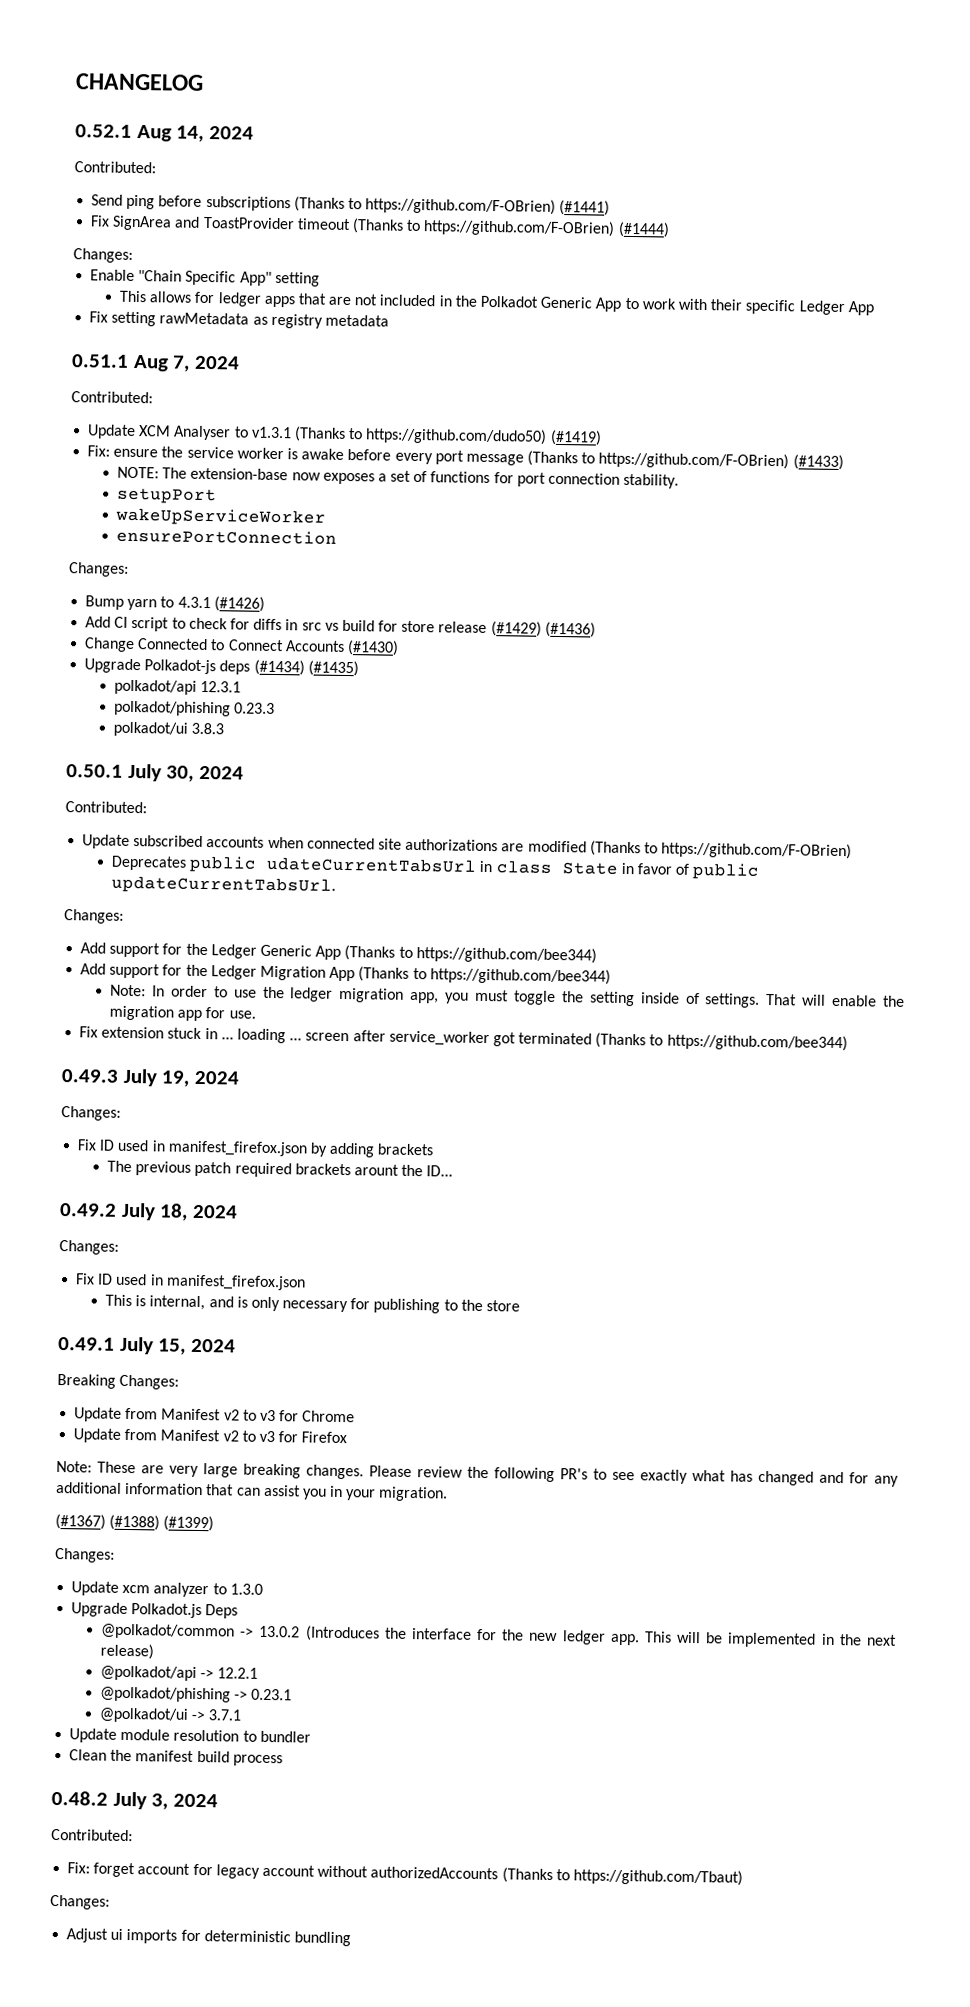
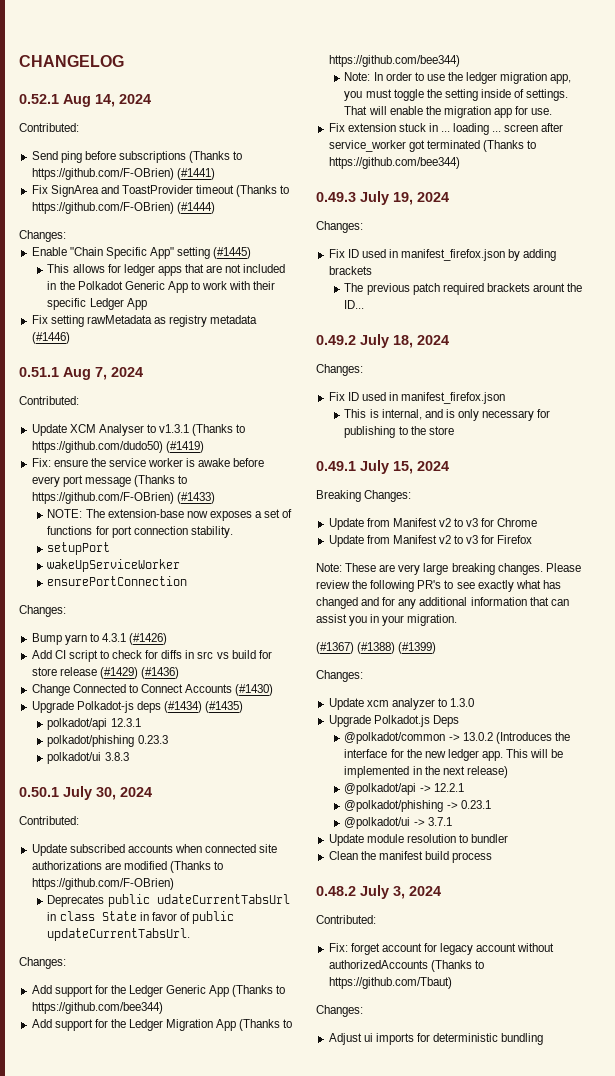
(320, 279) none -> [213,247,252,259] (#1445)
(389, 320) none -> [31,332,70,344] (#1446)

